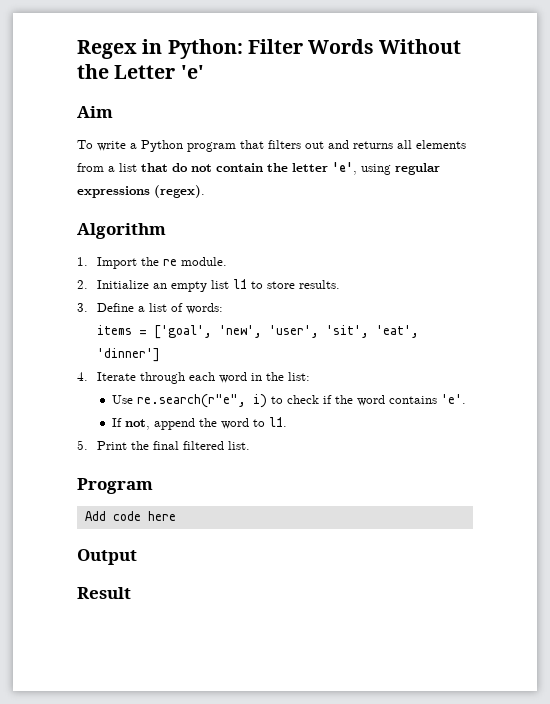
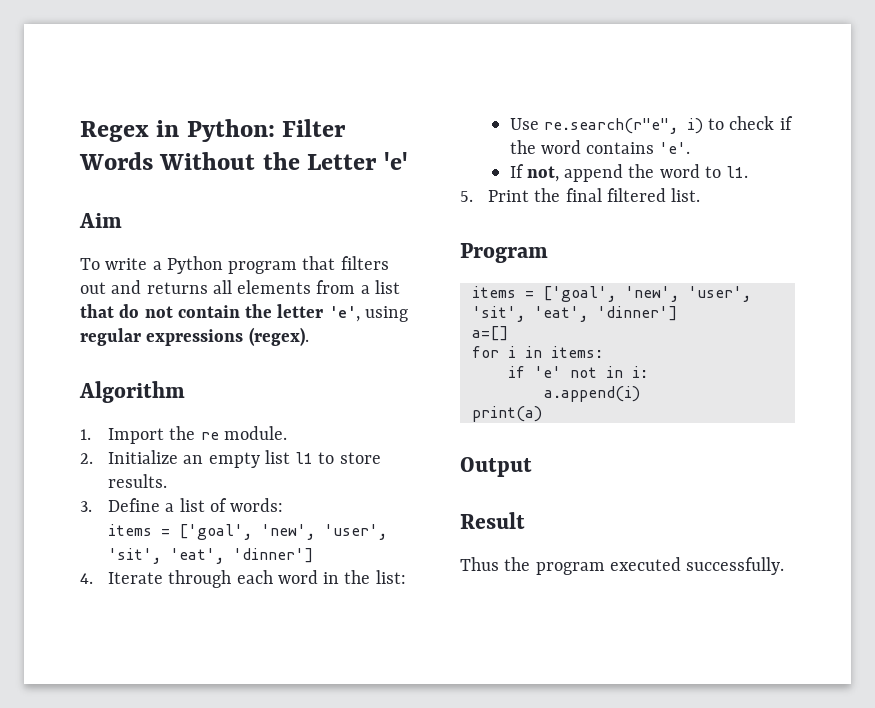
[84,511,176,521] [77,549,137,565] [77,587,131,599] Add code here // Output // Result -> [471,286,751,302] [471,306,677,322] [471,326,508,341] [471,346,603,358] [507,366,648,378] [543,386,640,402] [471,406,542,422] [460,457,532,477] [460,512,525,529] [460,557,785,575] items = ['goal', 'new', 'user', 'sit', 'eat', 'dinner'] // a=[] // for i in items: // if 'e' not in i: // a.append(i) // print(a) // Output // Result // Thus the program executed successfully.

